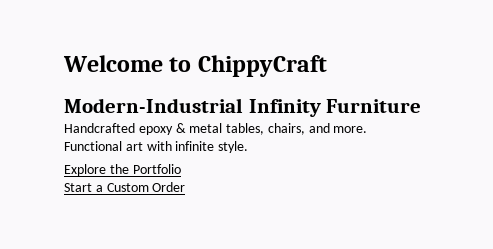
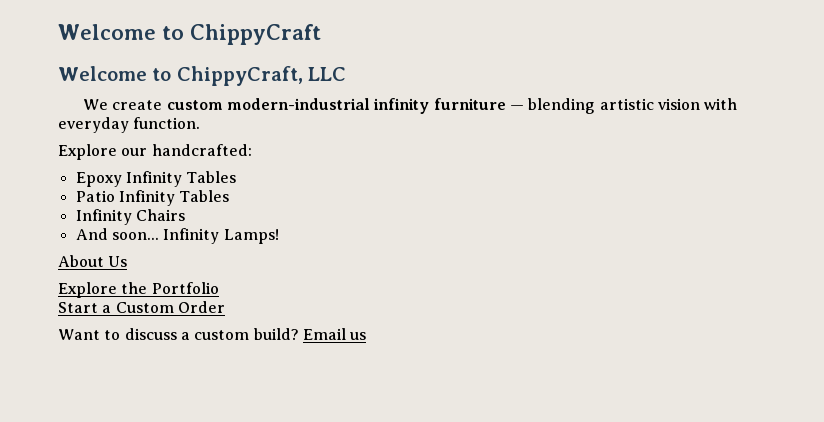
[64,98,422,117] [64,123,368,135] [64,141,249,153] Modern-Industrial Infinity Furniture // Handcrafted epoxy & metal tables, chairs, and more. Functional art with infinite style. -> [58,66,347,86] [83,98,738,114] [58,117,201,133] [58,144,252,160] [75,171,237,187] [75,190,230,206] [75,209,185,225] [75,228,279,244] [58,255,128,267] Welcome to ChippyCraft, LLC // We create custom modern-industrial infinity furniture — blending artistic vision with everyday function. // Explore our handcrafted: // Epoxy Infinity Tables // Patio Infinity Tables // Infinity Chairs // And soon... Infinity Lamps! // About Us
(186, 187) none -> [58,328,367,340] // Want to discuss a custom build? Email us

